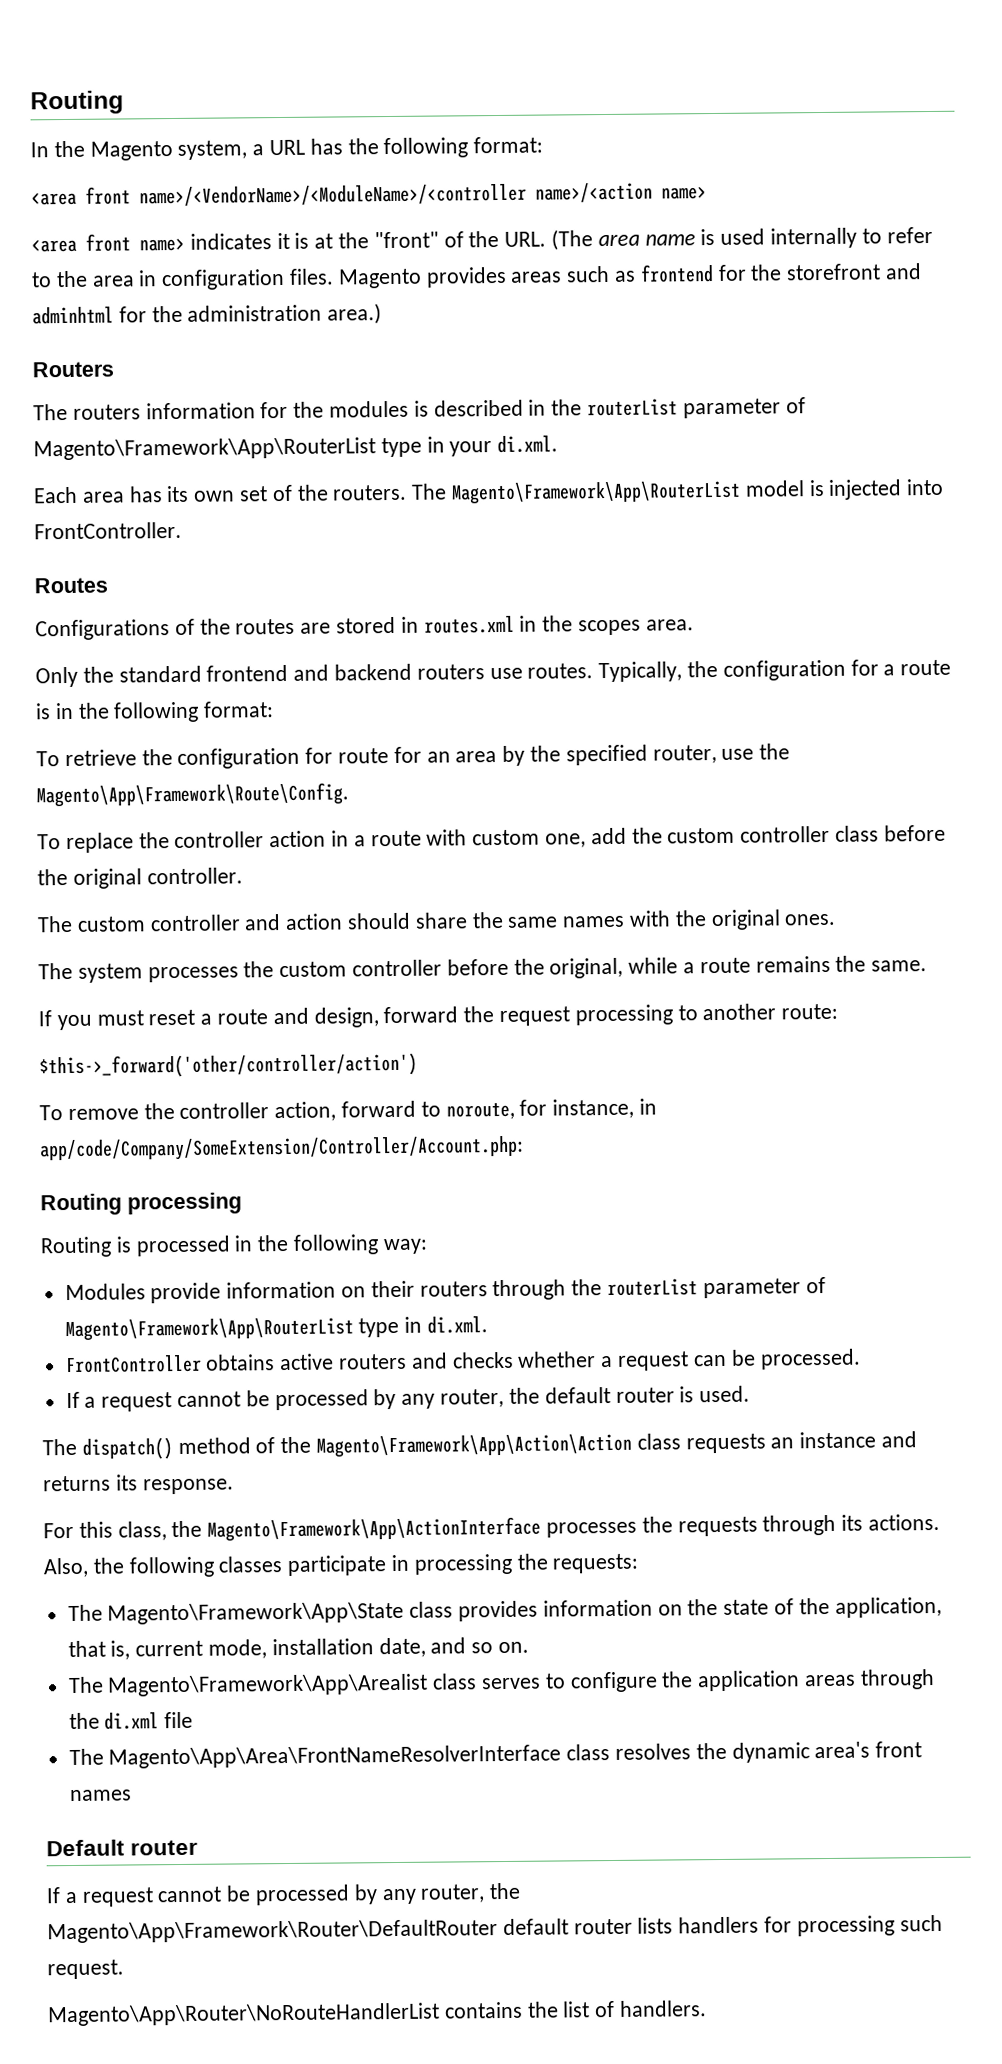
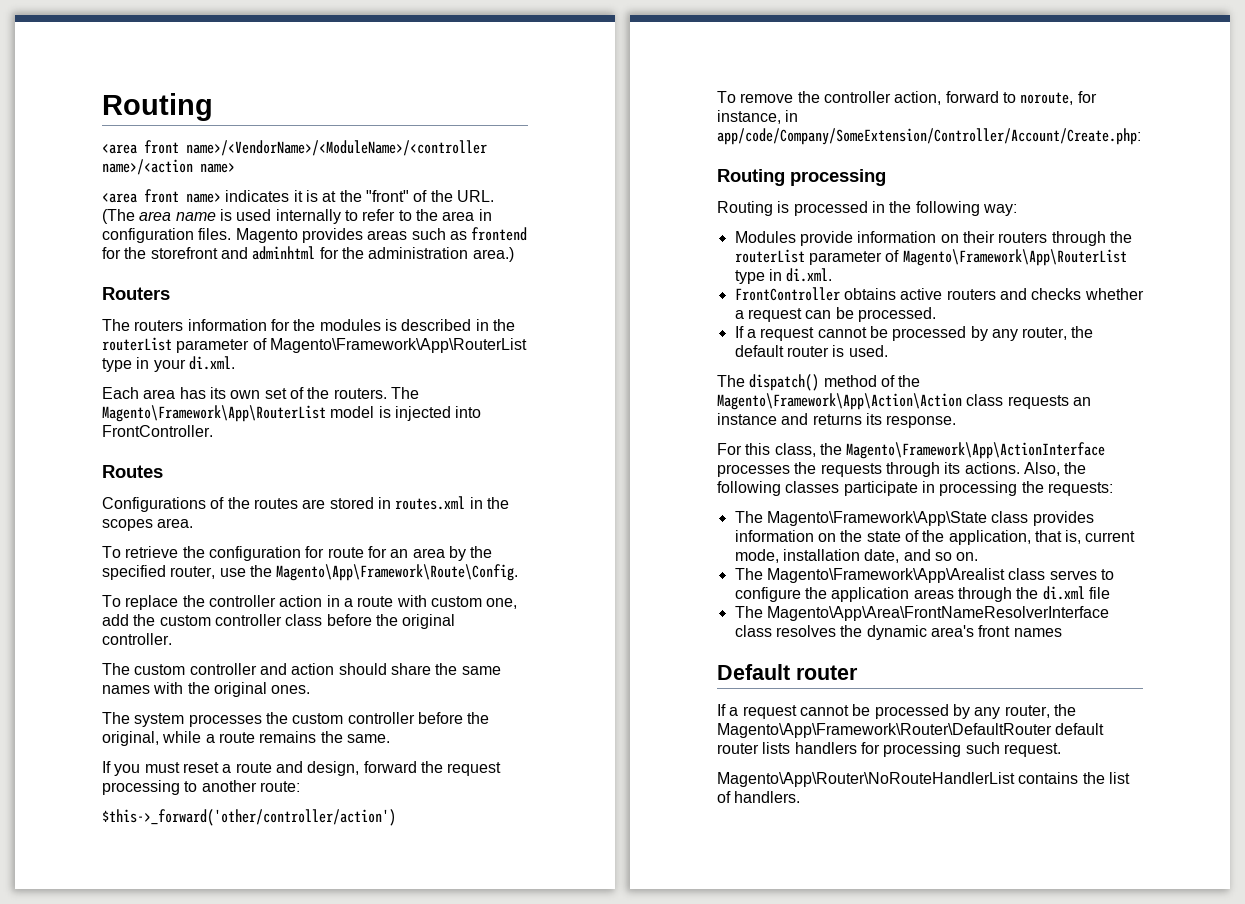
[30,90,124,115] [30,136,544,161] Routing // In the Magento system, a URL has the following format: -> [102,93,213,121] Routing
[35,659,952,688] [35,701,275,723] // Only the standard frontend and backend routers use routes. Typically, the configuration for a route is in the following format: -> (194, 523) none
[39,1135,524,1162] app/code/Company/SomeExtension/Controller/Account.php: -> [717,128,1141,145] app/code/Company/SomeExtension/Controller/Account/Create.php:

